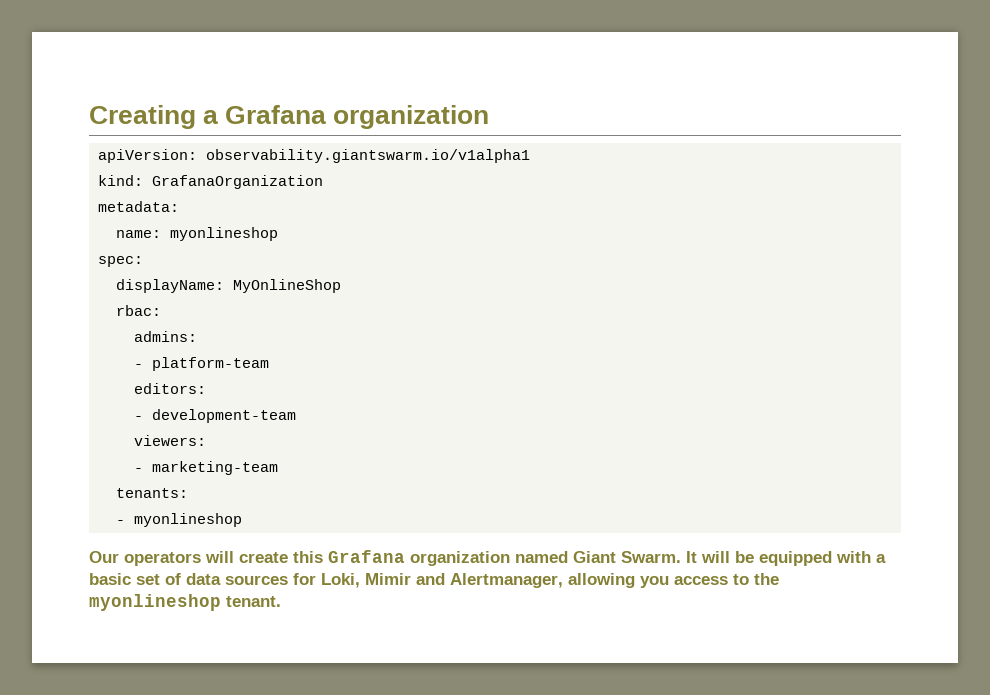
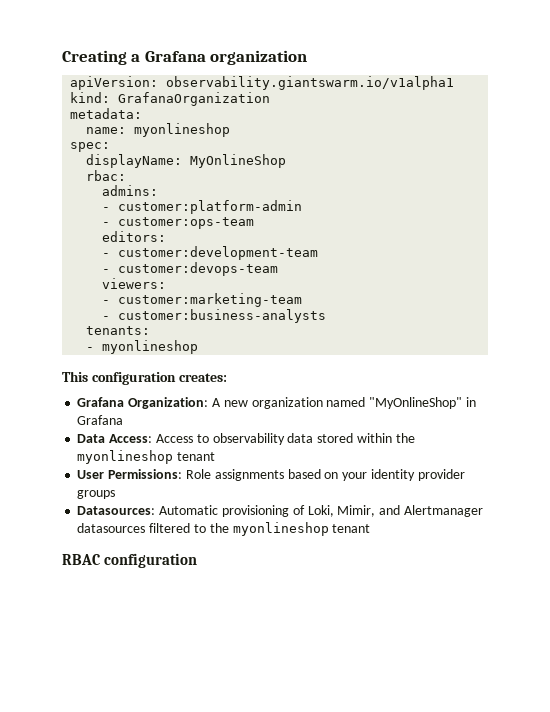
[151,357,269,371] platform-team -> [118,200,303,214] [102,217,255,229] customer:platform-admin // - customer:ops-team
[151,409,296,423] development-team -> [118,246,319,260] [102,262,279,276] customer:development-team // - customer:devops-team
[151,461,278,475] marketing-team -> [118,293,303,307] [102,309,327,323] customer:marketing-team // - customer:business-analysts
[89,550,886,566] [89,573,779,588] [89,594,281,611] Our operators will create this Grafana organization named Giant Swarm. It will be equipped with a basic set of data sources for Loki, Mimir and Alertmanager, allowing you access to the myonlineshop tenant. -> [62,371,227,385] [77,397,476,409] [77,415,124,425] [77,433,415,445] [77,450,216,464] [77,469,465,481] [77,490,116,499] [77,505,483,517] [77,522,371,536] [62,553,198,568] This configuration creates: // Grafana Organization: A new organization named "MyOnlineShop" in Grafana // Data Access: Access to observability data stored within the myonlineshop tenant // User Permissions: Role assignments based on your identity provider groups // Datasources: Automatic provisioning of Loki, Mimir, and Alertmanager datasources filtered to the myonlineshop tenant // RBAC configuration

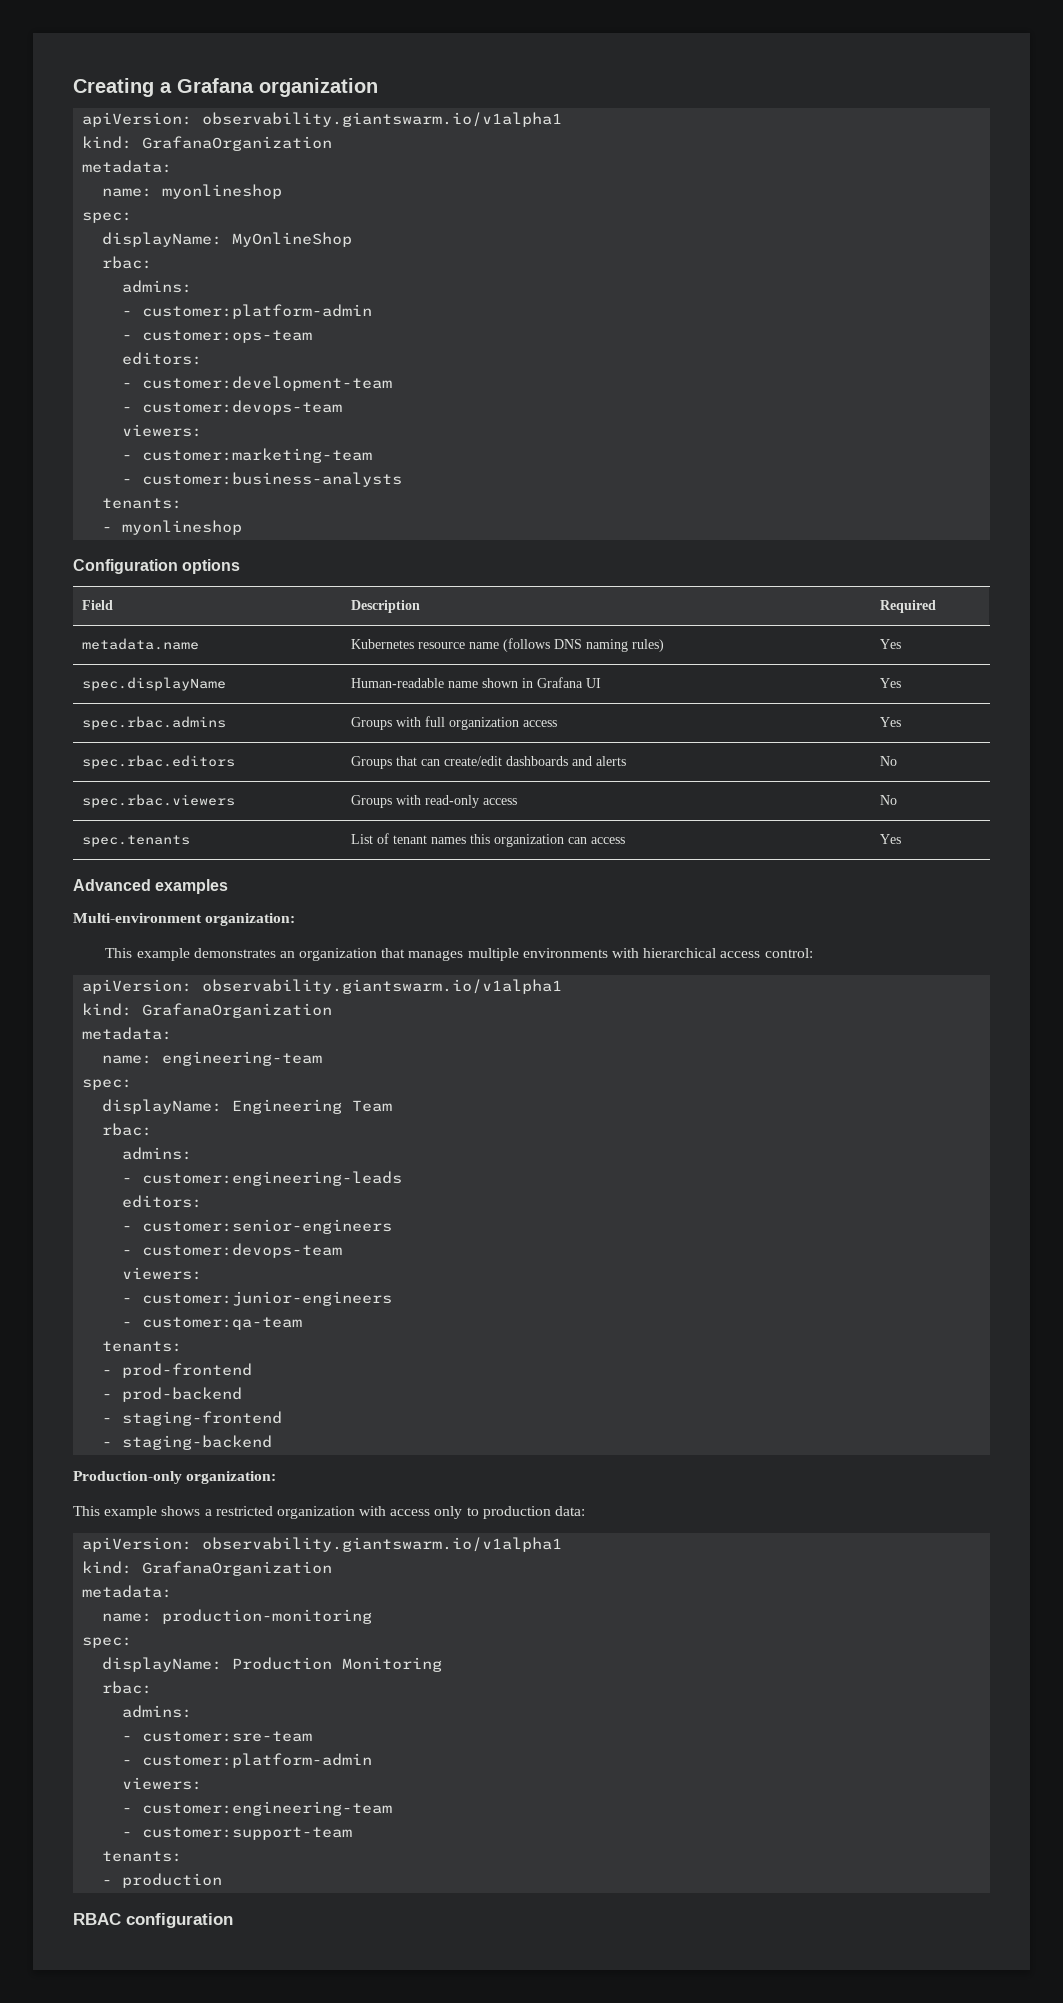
[62,371,227,385] [77,397,476,409] [77,415,124,425] [77,433,415,445] [77,450,216,464] [77,469,465,481] [77,490,116,499] [77,505,483,517] [77,522,371,536] This configuration creates: // Grafana Organization: A new organization named "MyOnlineShop" in Grafana // Data Access: Access to observability data stored within the myonlineshop tenant // User Permissions: Role assignments based on your identity provider groups // Datasources: Automatic provisioning of Loki, Mimir, and Alertmanager datasources filtered to the myonlineshop tenant -> [73,559,241,574] [82,600,114,610] [351,600,421,613] [880,600,937,613] [82,638,200,650] [351,638,665,652] [880,639,902,649] [82,677,227,691] [351,677,602,688] [880,678,902,688] [82,716,227,730] [351,716,558,730] [880,717,902,727] [82,755,236,769] [351,756,627,769] [880,756,898,766] [82,794,236,808] [351,795,518,808] [880,795,898,805] [82,835,191,847] [351,833,626,847] [880,834,902,844] [73,879,229,894] [73,913,296,926] [105,948,813,961] [82,979,563,994] [82,1003,333,1018] [82,1027,173,1040] [102,1051,323,1066] [82,1079,133,1090] [102,1099,393,1114] [102,1123,153,1136] [122,1147,193,1160] [122,1171,403,1186] [122,1195,203,1208] [122,1219,393,1234] [122,1243,343,1258] [122,1267,203,1280] [122,1291,393,1306] [122,1317,303,1330] [102,1341,183,1352] [102,1363,253,1378] [102,1387,243,1402] [102,1411,283,1426] [102,1435,273,1450] [73,1471,277,1484] [73,1506,586,1519] [82,1537,563,1552] [82,1561,333,1576] [82,1585,173,1598] [102,1609,373,1624] [82,1637,133,1648] [102,1657,443,1672] [102,1681,153,1694] [122,1705,193,1718] [122,1731,313,1742] [122,1753,373,1768] [122,1777,203,1790] [122,1801,393,1816] [122,1827,353,1840] [102,1851,183,1862] [102,1873,223,1888] Configuration options // Field | Description | Required // metadata.name | Kubernetes resource name (follows DNS naming rules) | Yes // spec.displayName | Human-readable name shown in Grafana UI | Yes // spec.rbac.admins | Groups with full organization access | Yes // spec.rbac.editors | Groups that can create/edit dashboards and alerts | No // spec.rbac.viewers | Groups with read-only access | No // spec.tenants | List of tenant names this organization can access | Yes // Advanced examples // Multi-environment organization: // This example demonstrates an organization that manages multiple environments with hierarchical access control: // apiVersion: observability.giantswarm.io/v1alpha1 // kind: GrafanaOrganization // metadata: // name: engineering-team // spec: // displayName: Engineering Team // rbac: // admins: // - customer:engineering-leads // editors: // - customer:senior-engineers // - customer:devops-team // viewers: // - customer:junior-engineers // - customer:qa-team // tenants: // - prod-frontend // - prod-backend // - staging-frontend // - staging-backend // Production-only organization: // This example shows a restricted organization with access only to production data: // apiVersion: observability.giantswarm.io/v1alpha1 // kind: GrafanaOrganization // metadata: // name: production-monitoring // spec: // displayName: Production Monitoring // rbac: // admins: // - customer:sre-team // - customer:platform-admin // viewers: // - customer:engineering-team // - customer:support-team // tenants: // - production

